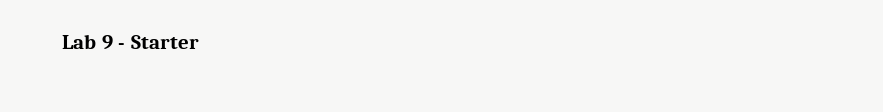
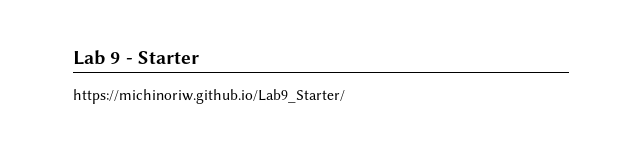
(199, 42) none -> [73,89,345,104] // https://michinoriw.github.io/Lab9_Starter/

